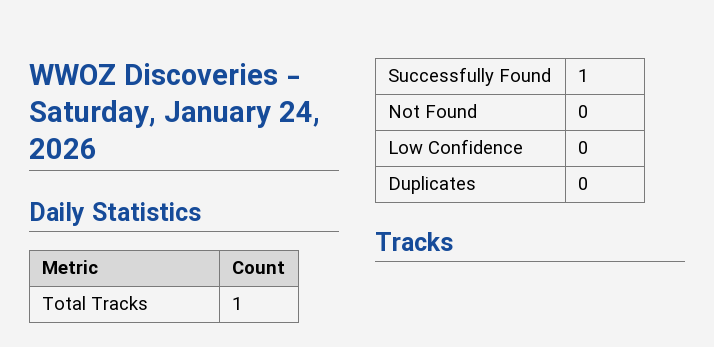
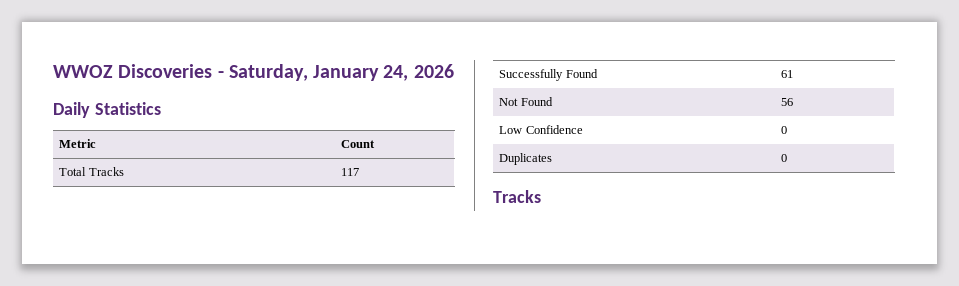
[231,297,242,310] 1 -> [341,168,360,176] 117
[577,69,588,82] 1 -> [781,70,794,78] 61
[577,105,588,118] 0 -> [781,98,794,106] 56

